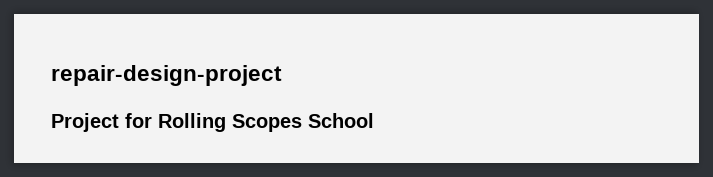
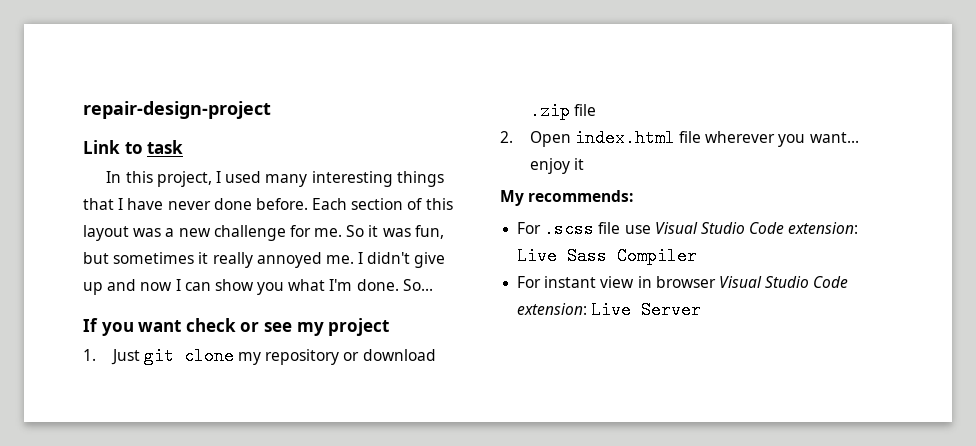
[51,113,374,132] Project for Rolling Scopes School -> [83,140,184,154] [106,171,444,187] [83,198,453,210] [83,225,444,241] [83,252,446,268] [83,279,433,295] [83,318,390,336] [83,347,436,365] [529,102,596,120] [500,129,859,147] [529,158,584,174] [500,190,634,206] [517,220,859,238] [517,247,698,265] [517,276,849,288] [517,301,702,319] Link to task // In this project, I used many interesting things that I have never done before. Each section of this layout was a new challenge for me. So it was fun, but sometimes it really annoyed me. I didn't give up and now I can show you what I'm done. So... // If you want check or see my project // 1. Just git clone my repository or download .zip file // 2. Open index.html file wherever you want... enjoy it // My recommends: // For .scss file use Visual Studio Code extension: Live Sass Compiler // For instant view in browser Visual Studio Code extension: Live Server

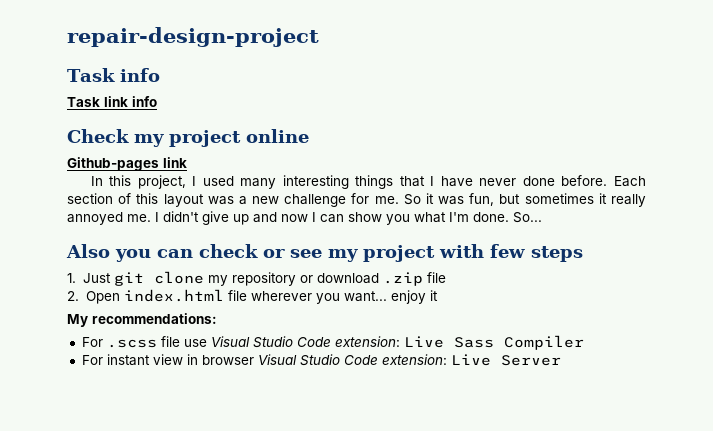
[83,140,184,154] Link to task -> [67,68,160,82] [67,96,157,107] [67,129,309,147] [67,157,187,171] Task info // Task link info // Check my project online // Github-pages link
[83,318,182,336] If you want -> [66,244,193,262] Also you can
(390, 327) none -> [439,244,583,262] with few steps
[528,190,634,202] recommends: -> [92,313,217,324] recommendations:

